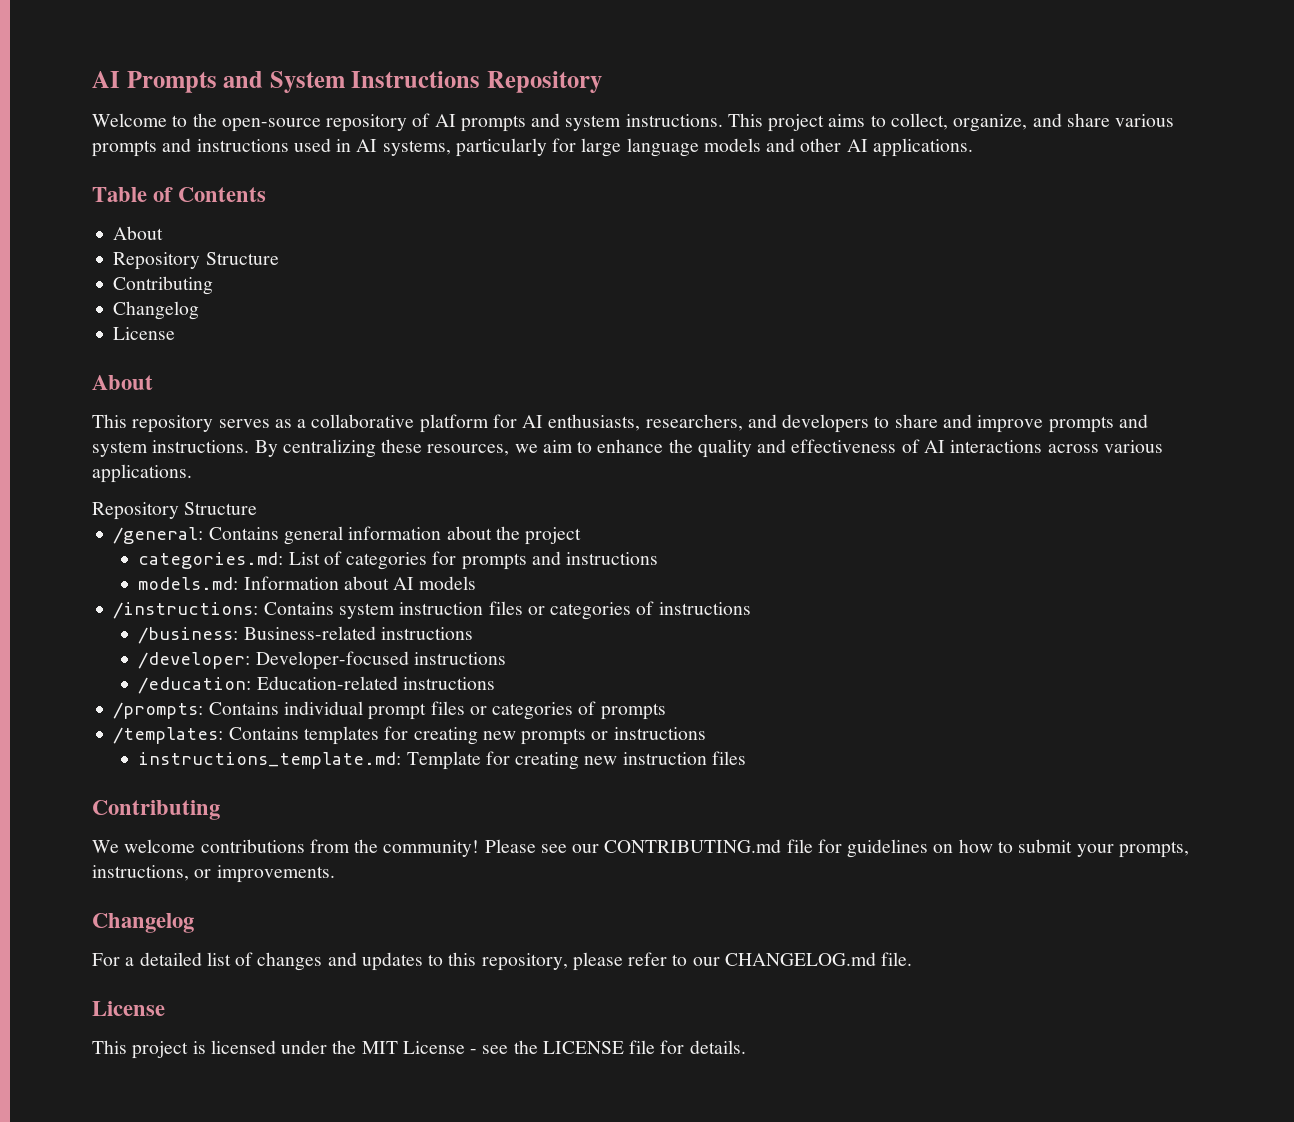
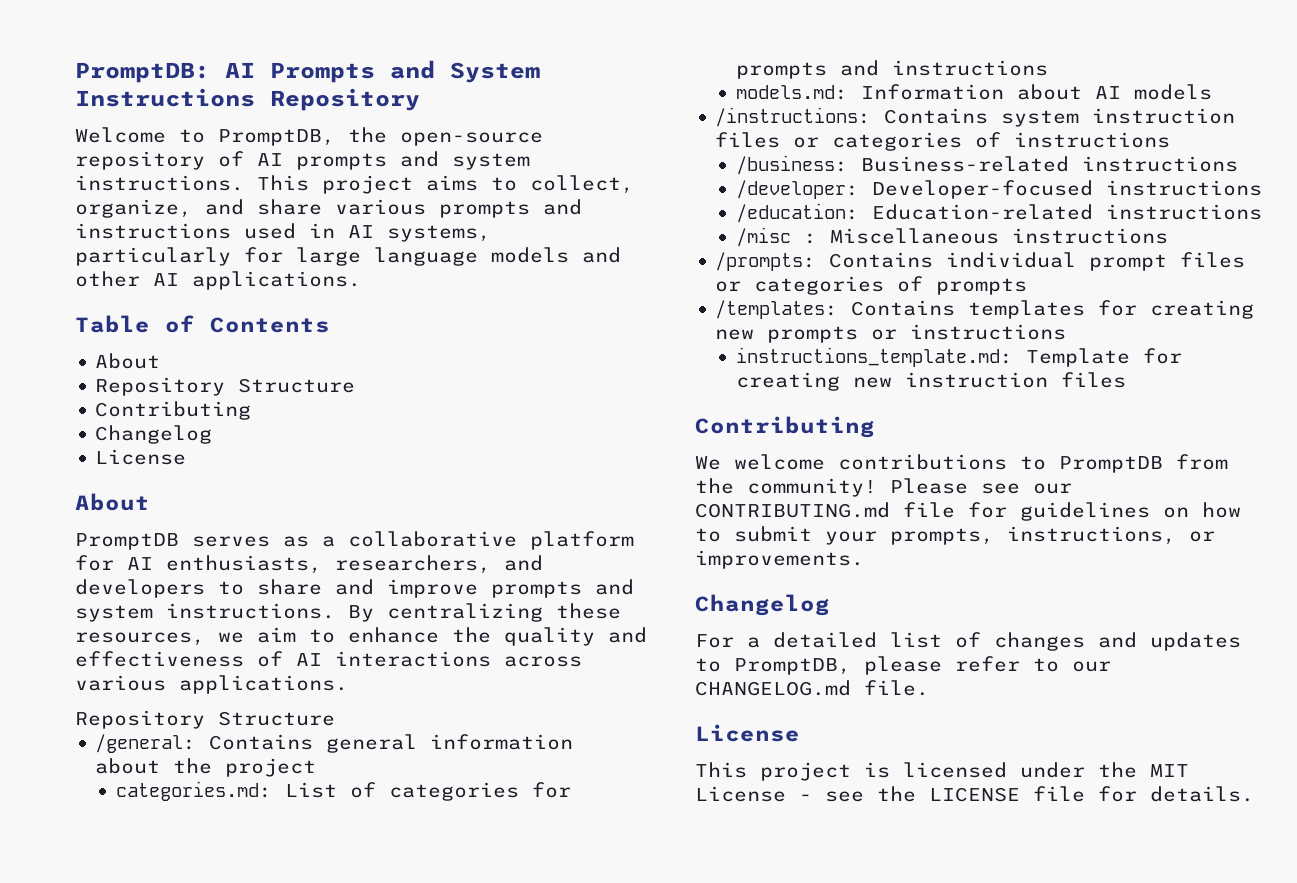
(92, 79) none -> [75,62,210,83] PromptDB:
(188, 121) none -> [218,129,335,146] PromptDB,
[92,414,214,433] This repository -> [75,533,179,550] PromptDB
(495, 683) none -> [735,227,1168,247] // /misc : Miscellaneous instructions
(305, 846) none -> [1020,456,1163,473] to PromptDB
[448,952,568,971] this repository, -> [734,658,851,675] PromptDB,

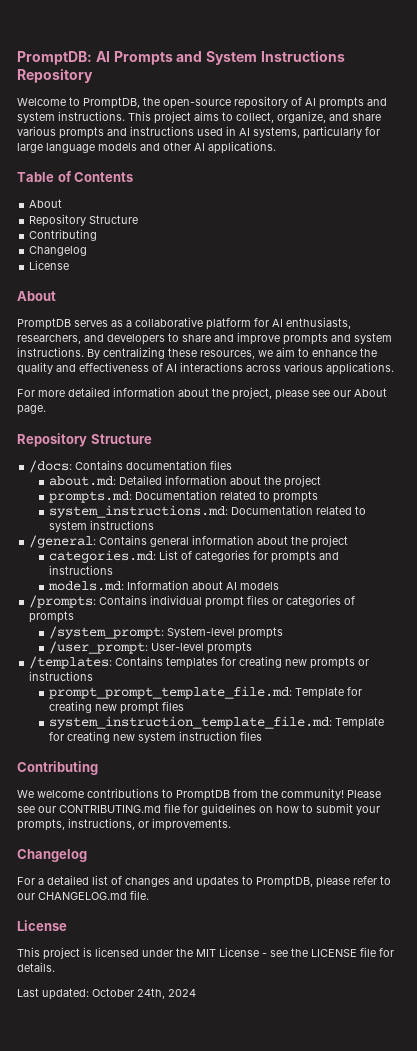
[75,710,335,729] Repository Structure -> [17,387,387,400] [17,405,46,415] [17,433,152,447] [29,460,233,473] [48,475,321,488] [48,490,318,503] [48,505,366,518] [48,520,154,532] For more detailed information about the project, please see our About page. // Repository Structure // /docs: Contains documentation files // about.md: Detailed information about the project // prompts.md: Documentation related to prompts // system_instructions.md: Documentation related to system instructions
[715,107,1236,127] [715,132,1171,151] [735,155,1238,175] [735,180,1262,199] [735,203,1262,223] [735,227,1168,247] // /instructions: Contains system instruction files or categories of instructions // /business: Business-related instructions // /developer: Developer-focused instructions // /education: Education-related instructions // /misc : Miscellaneous instructions -> (279, 586) none
(1028, 286) none -> [48,626,283,639] [48,641,252,654] // /system_prompt: System-level prompts // /user_prompt: User-level prompts
[735,347,1182,367] [735,372,892,391] instructions_template.md: Template for creating new -> [48,686,362,699] [48,701,184,714] [48,716,384,729] [48,731,176,743] prompt_prompt_template_file.md: Template for creating new prompt files // system_instruction_template_file.md: Template for creating new system
(1254, 794) none -> [17,988,196,1000] // Last updated: October 24th, 2024

